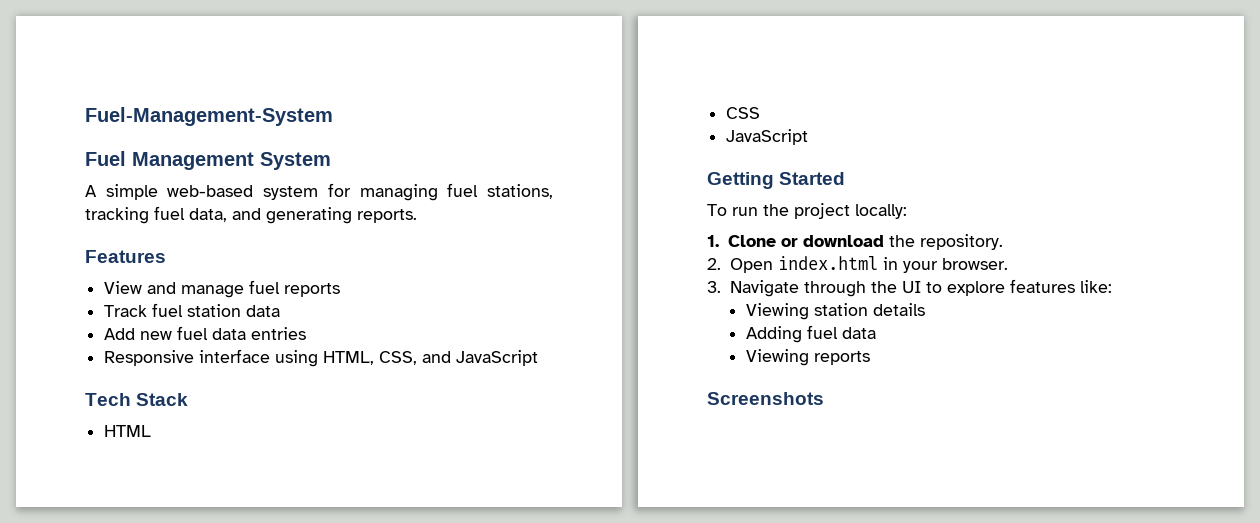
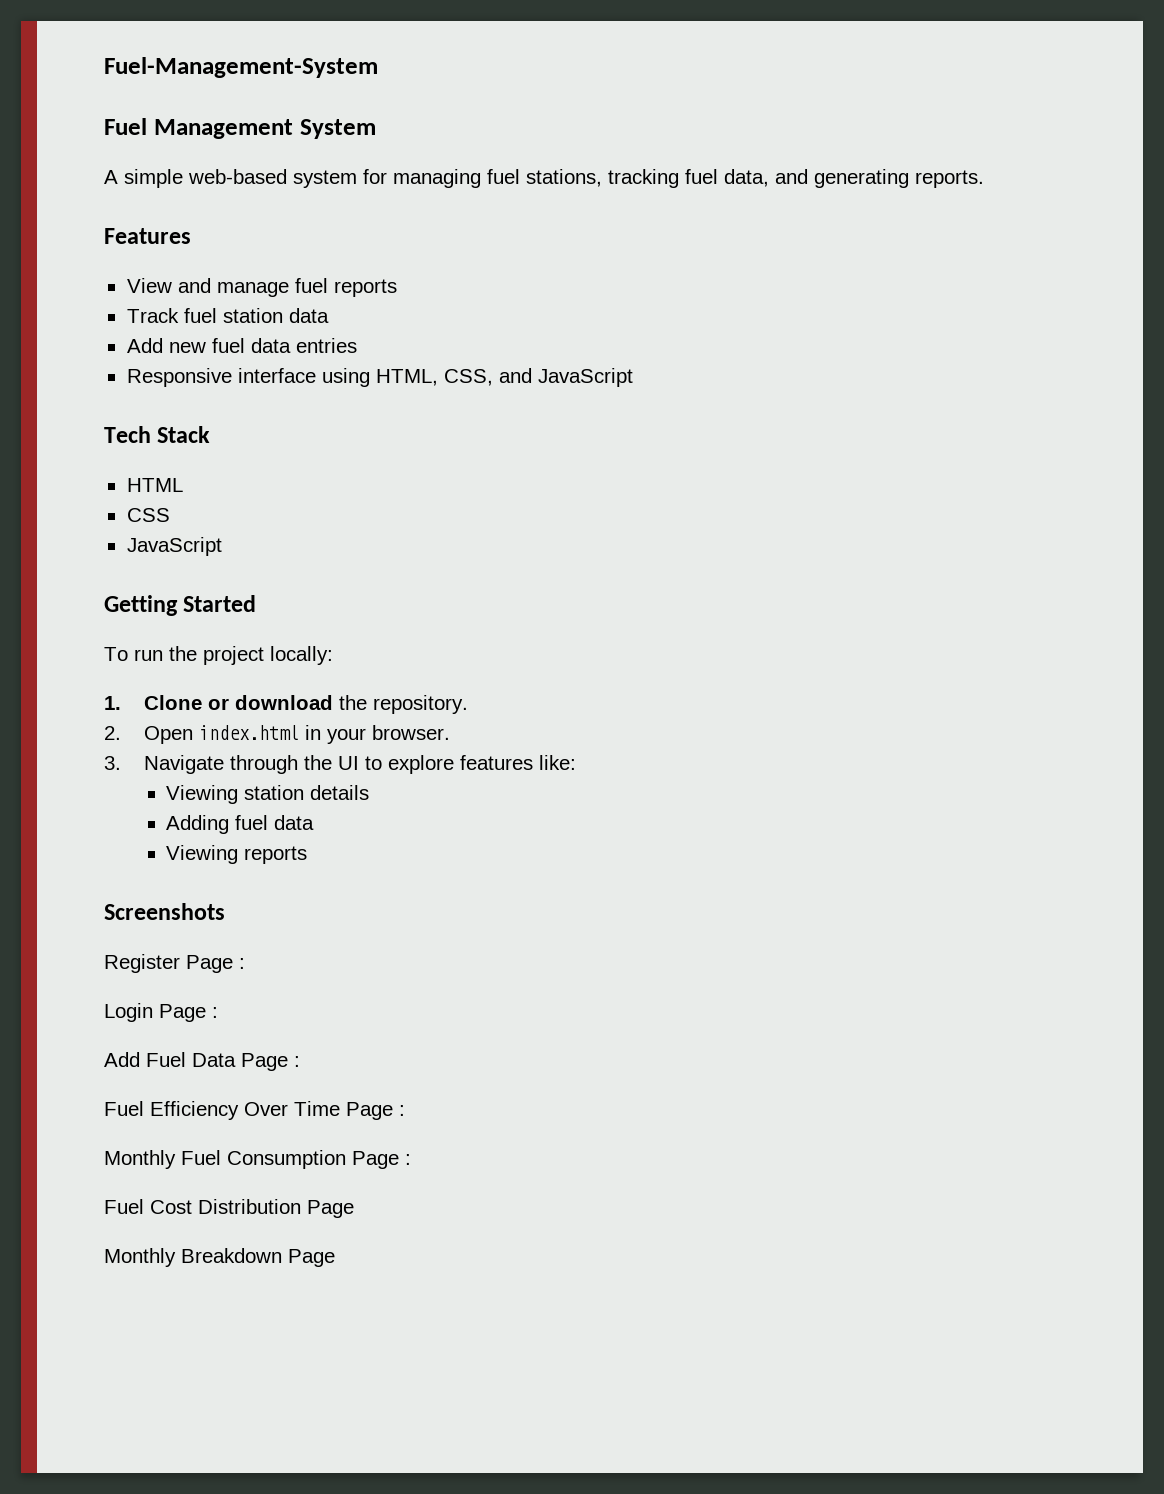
(824, 398) none -> [104,954,245,973] [104,1003,218,1022] [104,1052,300,1071] [104,1101,405,1120] [104,1150,411,1169] [104,1199,354,1218] [104,1248,335,1267] // Register Page : // Login Page : // Add Fuel Data Page : // Fuel Efficiency Over Time Page : // Monthly Fuel Consumption Page : // Fuel Cost Distribution Page // Monthly Breakdown Page

